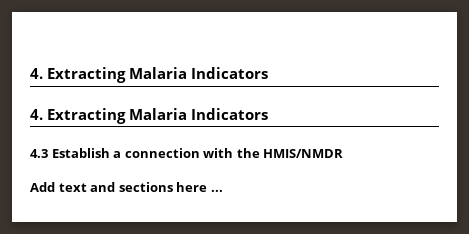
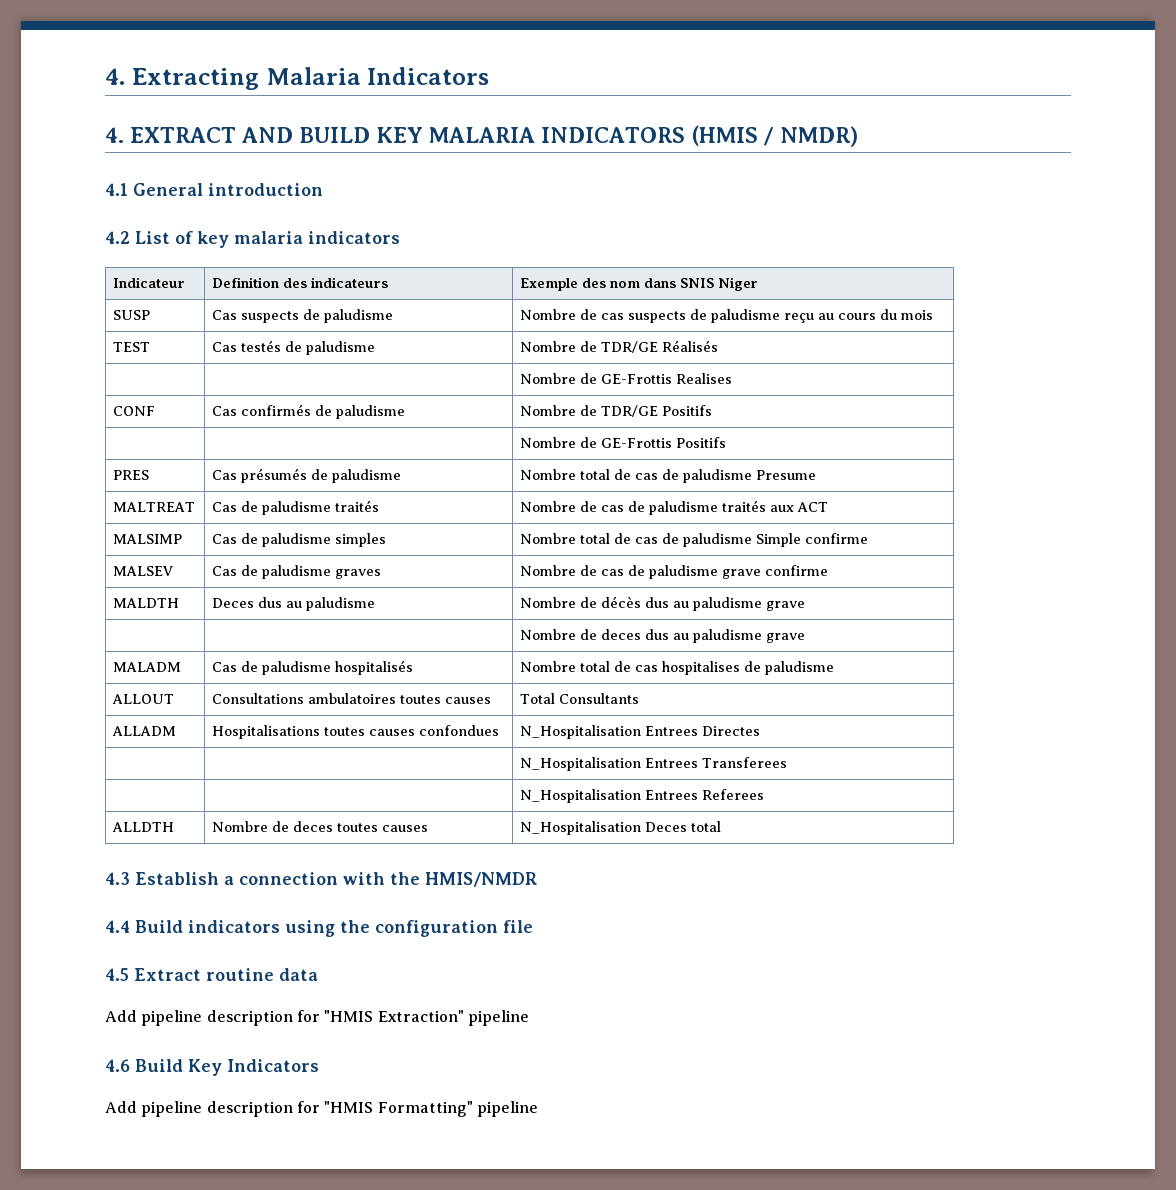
[47,108,268,124] Extracting Malaria Indicators -> [130,125,858,147] [105,183,323,196] [105,231,400,248] [113,277,186,288] [212,277,389,288] [520,277,759,291] [113,310,151,320] [212,309,394,323] [520,309,934,323] [113,342,151,352] [212,340,376,355] [520,340,719,353] [520,373,733,384] [113,406,156,416] [212,404,406,419] [520,405,713,417] [520,437,727,448] [113,470,150,480] [212,468,402,483] [520,469,817,483] [113,502,196,512] [212,500,380,515] [520,500,829,515] [113,534,183,544] [212,533,387,547] [520,533,869,547] [113,566,174,576] [212,565,382,579] [520,565,829,579] [113,598,180,608] [212,597,376,611] [520,596,806,611] [520,629,806,643] [113,662,182,672] [212,660,414,675] [520,661,835,675] [112,694,175,704] [212,693,492,704] [520,693,640,704] [112,726,177,736] [212,725,500,739] [520,725,761,739] [520,757,788,771] [520,789,765,803] [112,822,175,832] [212,821,429,832] [520,821,722,835] EXTRACT AND BUILD KEY MALARIA INDICATORS (HMIS / NMDR) // 4.1 General introduction // 4.2 List of key malaria indicators // Indicateur | Definition des indicateurs | Exemple des nom dans SNIS Niger // SUSP | Cas suspects de paludisme | Nombre de cas suspects de paludisme reçu au cours du mois // TEST | Cas testés de paludisme | Nombre de TDR/GE Réalisés // | | Nombre de GE-Frottis Realises // CONF | Cas confirmés de paludisme | Nombre de TDR/GE Positifs // | | Nombre de GE-Frottis Positifs // PRES | Cas présumés de paludisme | Nombre total de cas de paludisme Presume // MALTREAT | Cas de paludisme traités | Nombre de cas de paludisme traités aux ACT // MALSIMP | Cas de paludisme simples | Nombre total de cas de paludisme Simple confirme // MALSEV | Cas de paludisme graves | Nombre de cas de paludisme grave confirme // MALDTH | Deces dus au paludisme | Nombre de décès dus au paludisme grave // | | Nombre de deces dus au paludisme grave // MALADM | Cas de paludisme hospitalisés | Nombre total de cas hospitalises de paludisme // ALLOUT | Consultations ambulatoires toutes causes | Total Consultants // ALLADM | Hospitalisations toutes causes confondues | N_Hospitalisation Entrees Directes // | | N_Hospitalisation Entrees Transferees // | | N_Hospitalisation Entrees Referees // ALLDTH | Nombre de deces toutes causes | N_Hospitalisation Deces total
[30,182,223,192] Add text and sections here ... -> [105,920,533,937] [105,968,318,981] [105,1010,529,1026] [105,1059,319,1076] [105,1101,538,1117] 4.4 Build indicators using the configuration file // 4.5 Extract routine data // Add pipeline description for "HMIS Extraction" pipeline // 4.6 Build Key Indicators // Add pipeline description for "HMIS Formatting" pipeline

